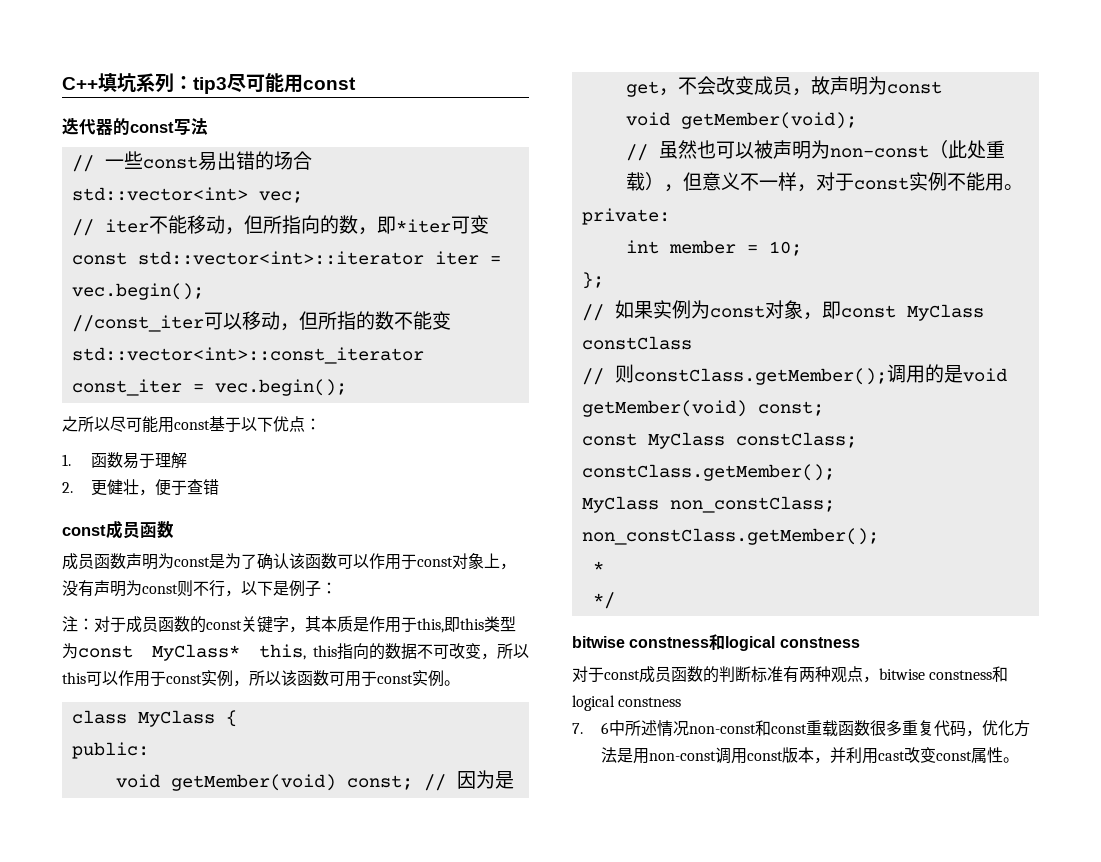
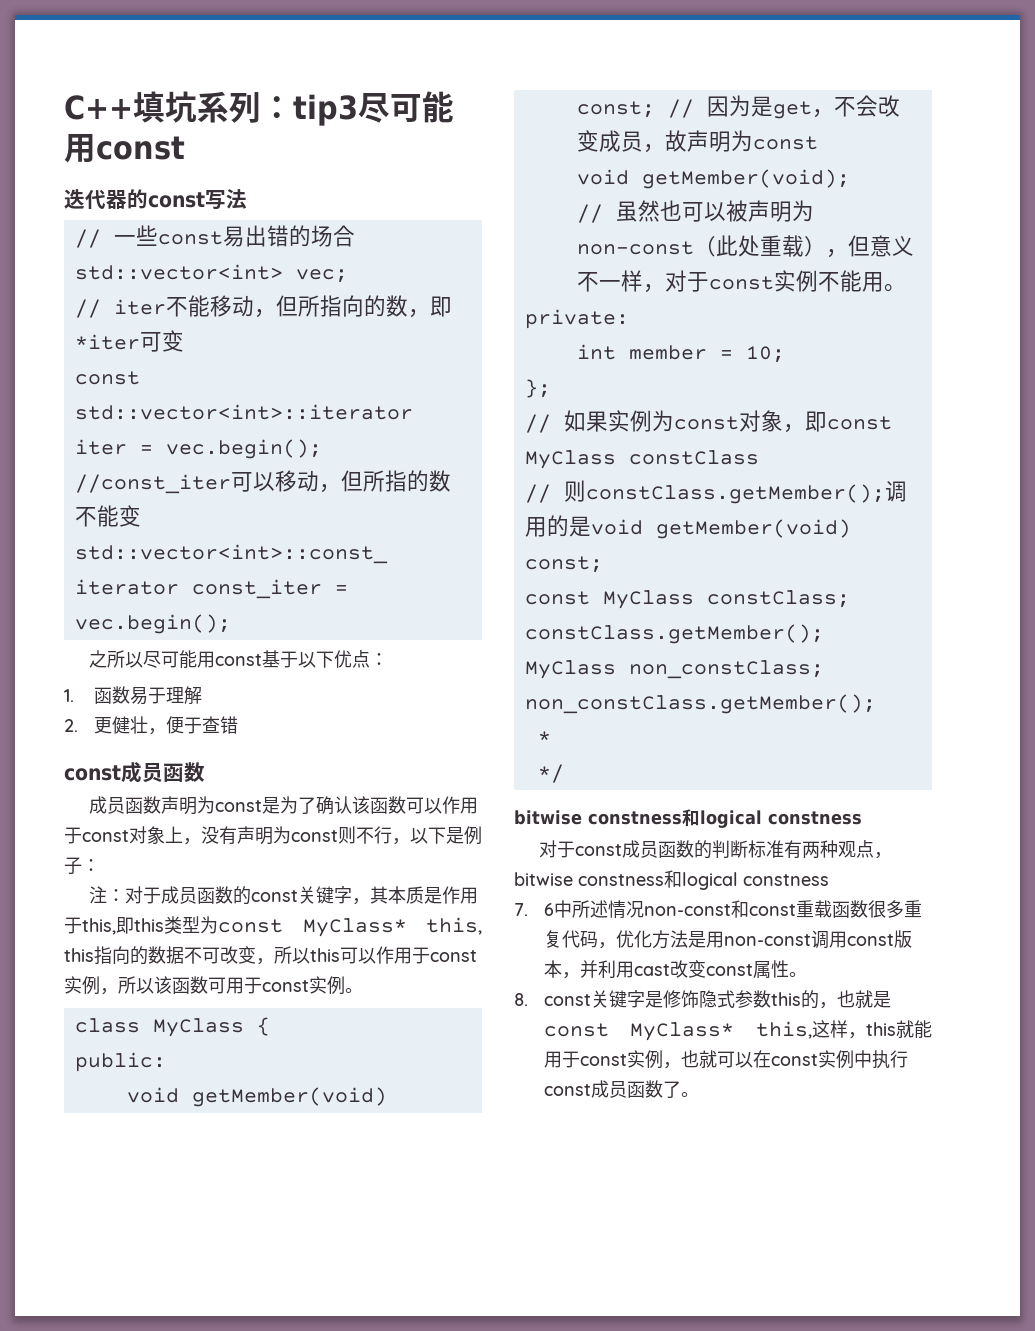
(1020, 760) none -> [514,990,891,1009] [543,1020,932,1041] [543,1050,908,1069] [543,1080,699,1098] // 8. const关键字是修饰隐式参数this的，也就是const MyClass* this,这样，this就能用于const实例，也就可以在const实例中执行const成员函数了。

